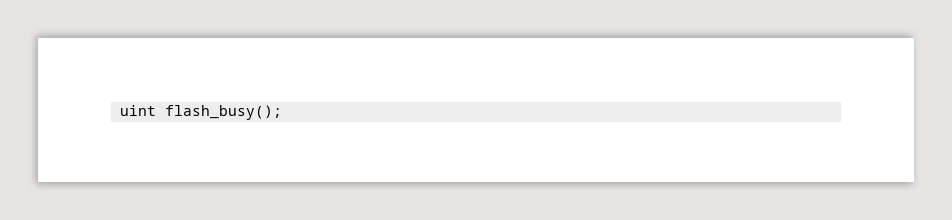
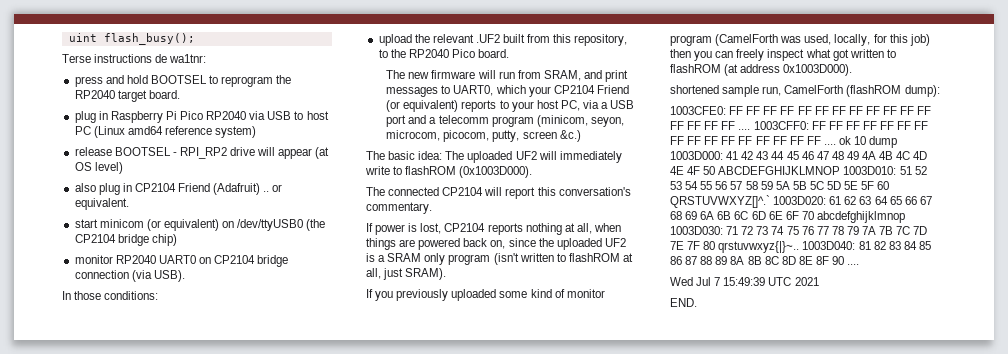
(283, 112) none -> [62,54,207,63] [74,75,292,87] [74,90,180,102] [74,111,329,123] [74,126,257,138] [74,147,330,159] [74,162,123,174] [74,183,283,195] [74,198,129,210] [74,219,326,231] [74,234,177,246] [74,255,289,267] [74,270,185,282] [62,291,159,300] [378,34,628,46] [378,49,510,58] [386,70,629,82] [386,85,629,97] [386,100,635,112] [386,115,624,127] [386,130,581,142] [366,151,622,163] [365,166,533,178] [366,187,631,199] [366,202,432,214] [366,223,621,235] [366,238,626,250] [366,253,633,265] [366,268,447,280] [366,289,605,301] [670,34,930,46] [670,49,896,61] [670,64,853,76] [670,85,940,97] [670,106,932,115] [670,121,929,130] [670,136,898,148] [670,151,928,160] [670,166,927,175] [670,181,890,190] [670,195,932,208] [670,211,905,223] [670,226,928,235] [670,241,931,253] [670,256,860,265] [670,277,819,286] [670,298,697,307] // Terse instructions de wa1tnr: // press and hold BOOTSEL to reprogram the RP2040 target board. // plug in Raspberry Pi Pico RP2040 via USB to host PC (Linux amd64 reference system) // release BOOTSEL - RPI_RP2 drive will appear (at OS level) // also plug in CP2104 Friend (Adafruit) .. or equivalent. // start minicom (or equivalent) on /dev/ttyUSB0 (the CP2104 bridge chip) // monitor RP2040 UART0 on CP2104 bridge connection (via USB). // In those conditions: // upload the relevant .UF2 built from this repository, to the RP2040 Pico board. // The new firmware will run from SRAM, and print messages to UART0, which your CP2104 Friend (or equivalent) reports to your host PC, via a USB port and a telecomm program (minicom, seyon, microcom, picocom, putty, screen &c.) // The basic idea: The uploaded UF2 will immediately write to flashROM (0x1003D000). // The connected CP2104 will report this conversation's commentary. // If power is lost, CP2104 reports nothing at all, when things are powered back on, since the uploaded UF2 is a SRAM only program (isn't written to flashROM at all, just SRAM). // If you previously uploaded some kind of monitor program (CamelForth was used, locally, for this job) then you can freely inspect what got written to flashROM (at address 0x1003D000). // shortened sample run, CamelForth (flashROM dump): // 1003CFE0: FF FF FF FF FF FF FF FF FF FF FF FF FF FF FF FF .... 1003CFF0: FF FF FF FF FF FF FF FF FF FF FF FF FF FF FF FF .... ok 10 dump 1003D000: 41 42 43 44 45 46 47 48 49 4A 4B 4C 4D 4E 4F 50 ABCDEFGHIJKLMNOP 1003D010: 51 52 53 54 55 56 57 58 59 5A 5B 5C 5D 5E 5F 60 QRSTUVWXYZ[]^.` 1003D020: 61 62 63 64 65 66 67 68 69 6A 6B 6C 6D 6E 6F 70 abcdefghijklmnop 1003D030: 71 72 73 74 75 76 77 78 79 7A 7B 7C 7D 7E 7F 80 qrstuvwxyz{|}~.. 1003D040: 81 82 83 84 85 86 87 88 89 8A 8B 8C 8D 8E 8F 90 .... // Wed Jul 7 15:49:39 UTC 2021 // END.

